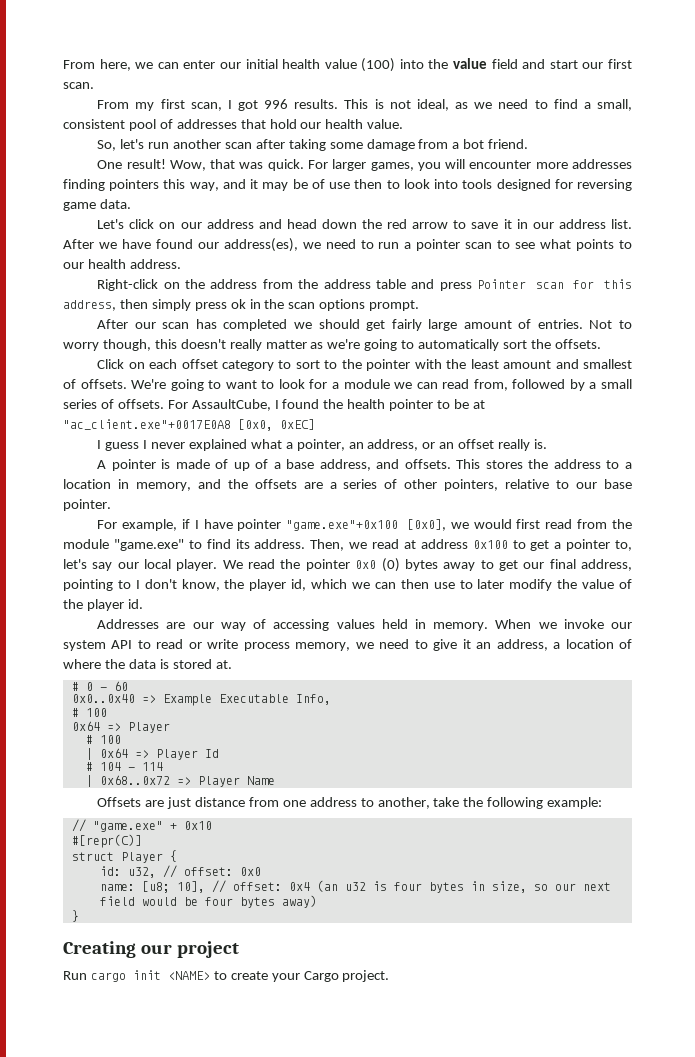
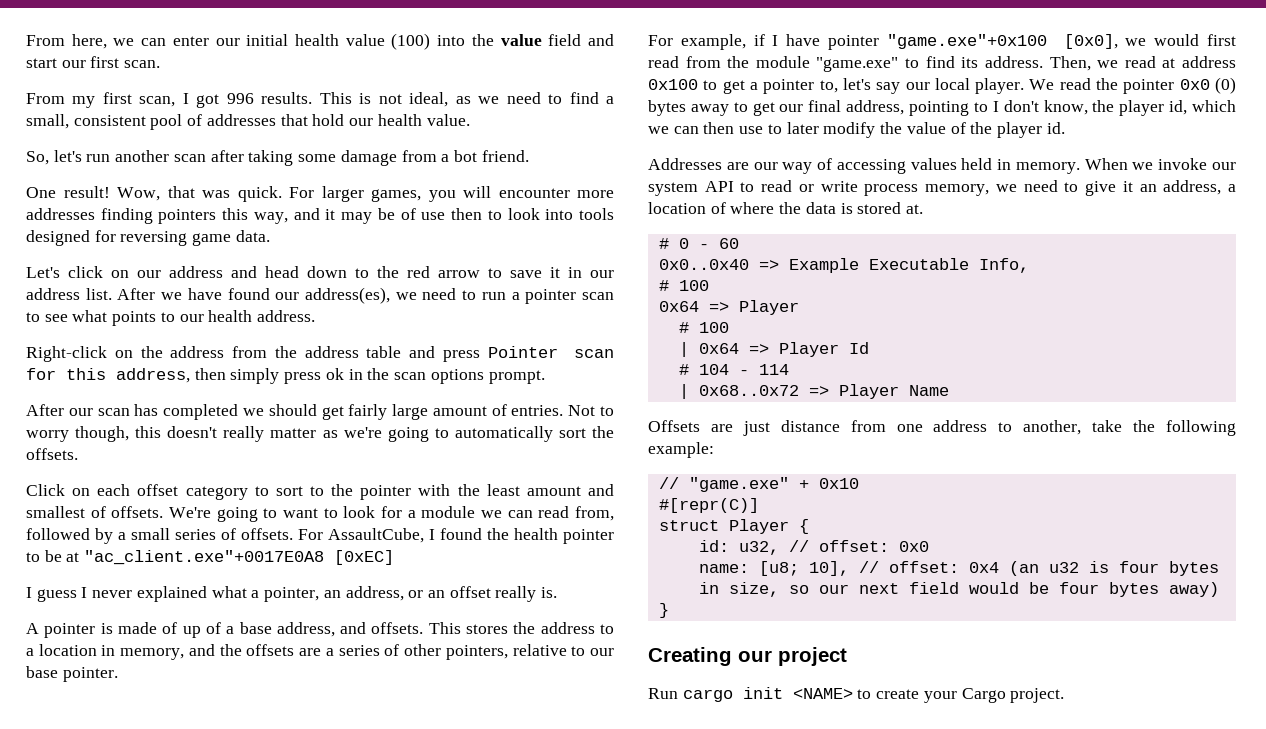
(357, 224) none -> [355,268,369,278] to
[238,419,315,431] [0x0, 0xEC] -> [334,550,395,565] [0xEC]

